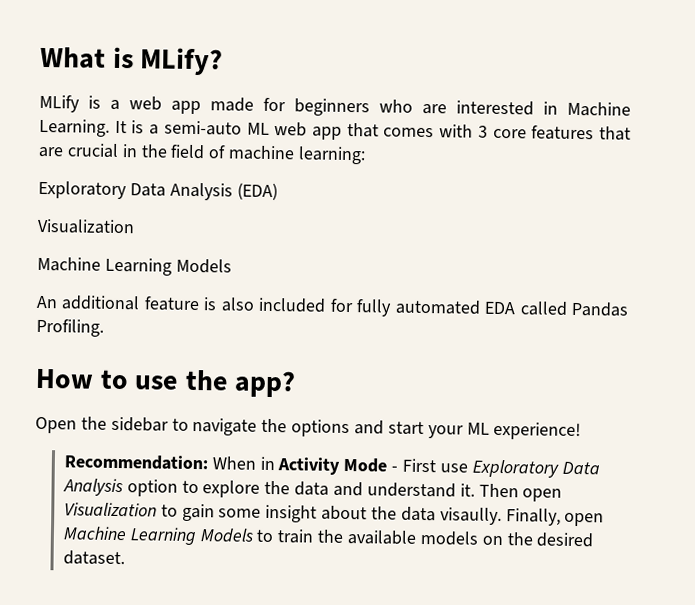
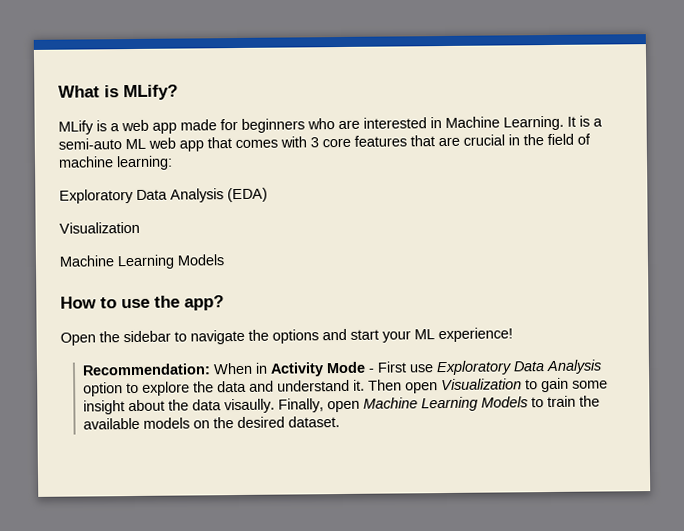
[36,295,629,317] [36,318,104,337] // An additional feature is also included for fully automated EDA called Pandas Profiling. -> (224, 260) none

